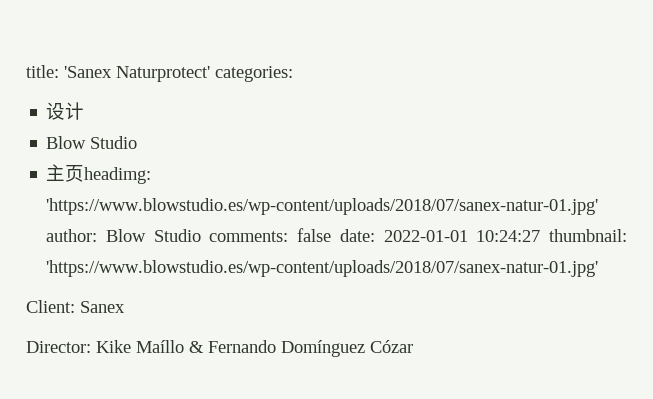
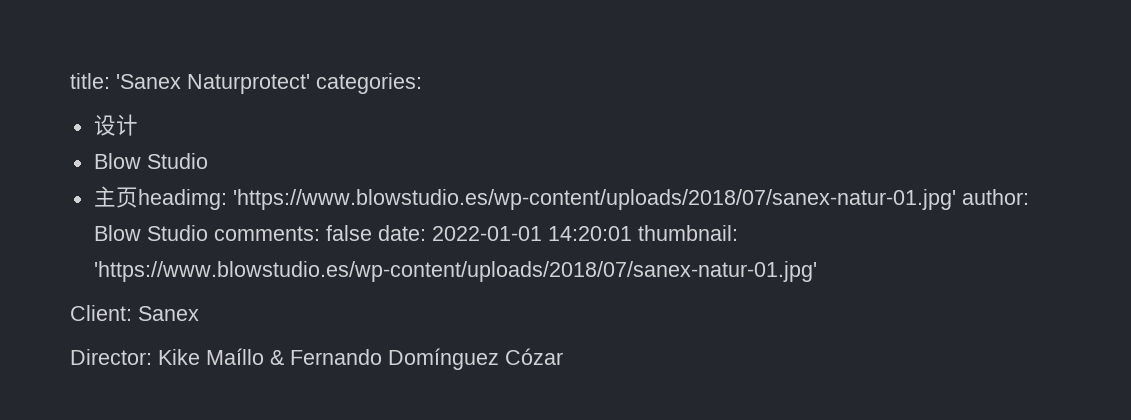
[476,230,541,242] 10:24:27 -> [547,226,632,241] 14:20:01

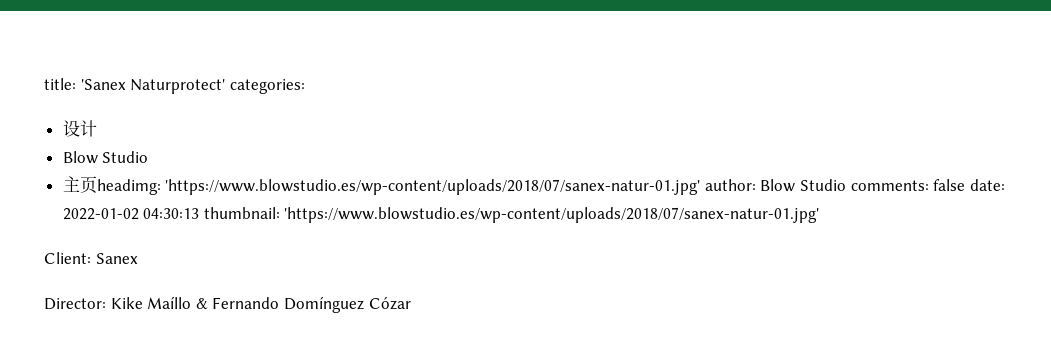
[431,226,632,241] 2022-01-01 14:20:01 -> [62,208,200,220] 2022-01-02 04:30:13

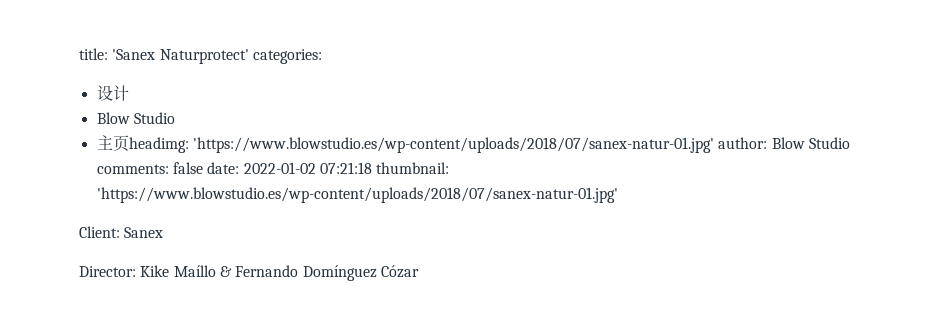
[143,208,200,219] 04:30:13 -> [319,162,372,174] 07:21:18

